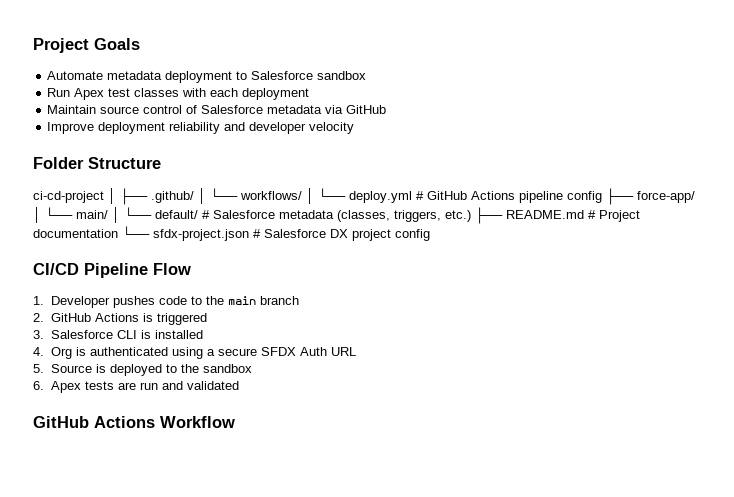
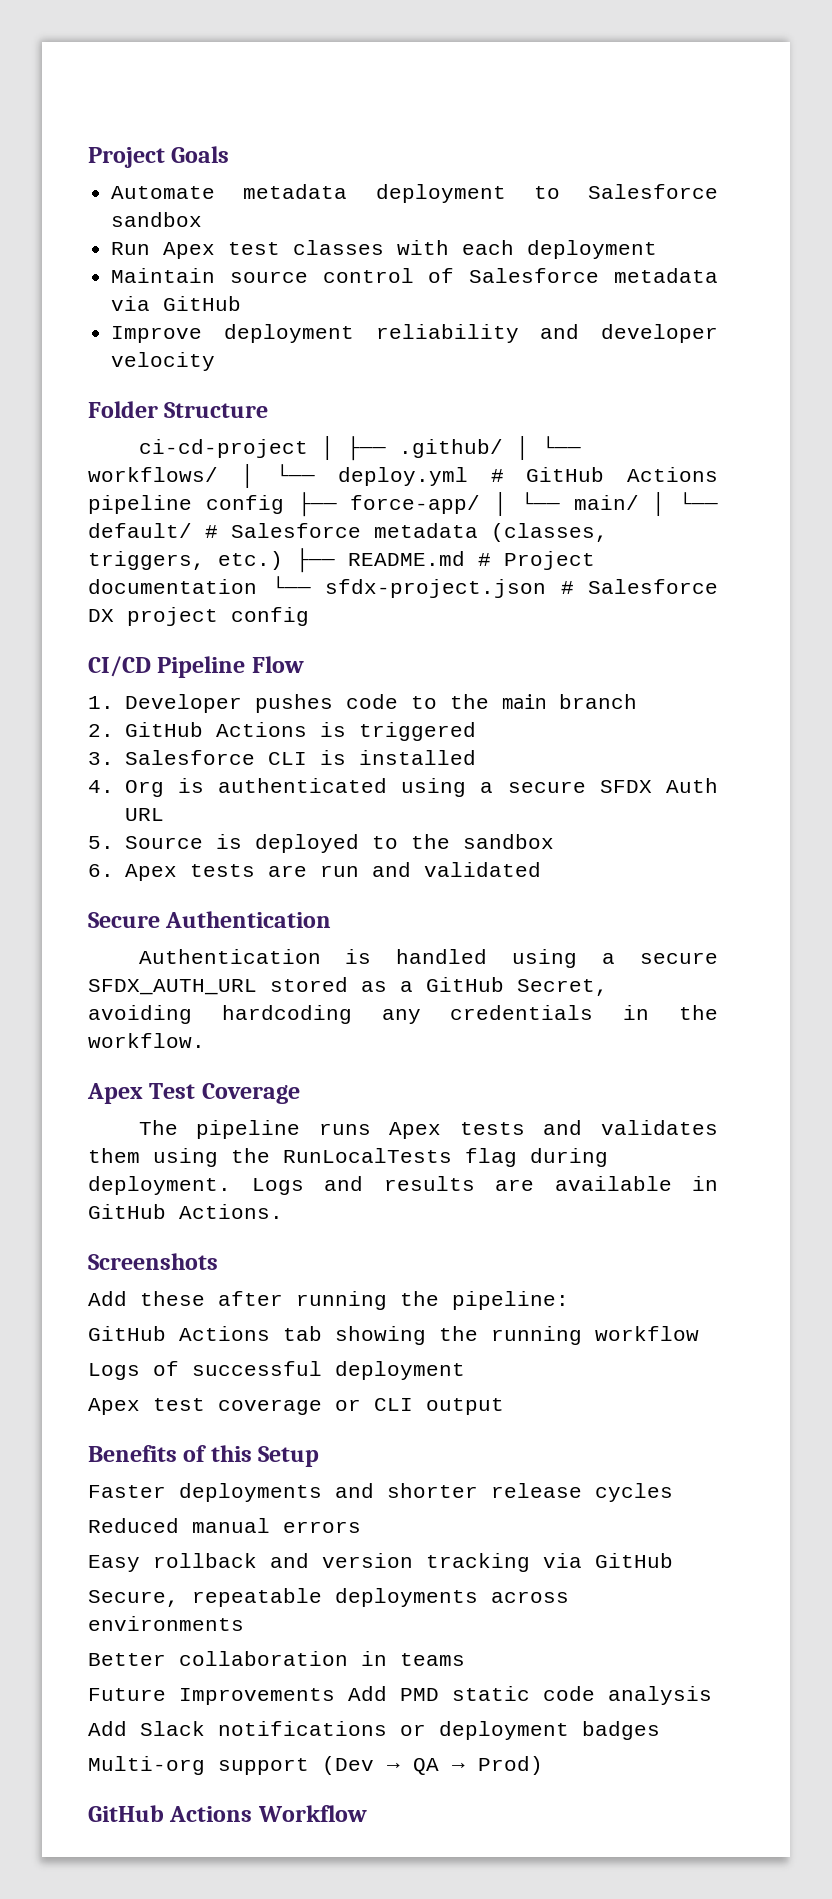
(239, 385) none -> [88,911,332,928] [138,949,718,968] [88,977,608,996] [88,1005,718,1024] [88,1033,205,1048] [87,1083,300,1104] [138,1120,718,1139] [88,1148,608,1167] [88,1176,718,1195] [88,1204,283,1219] [88,1253,218,1270] [88,1291,569,1310] [88,1326,699,1345] [88,1361,465,1380] [88,1398,504,1415] [88,1445,320,1467] [88,1483,673,1502] [88,1518,361,1533] [88,1553,673,1572] [88,1588,569,1607] [88,1616,244,1631] [88,1651,465,1666] [88,1686,712,1705] [88,1721,660,1740] [88,1756,543,1775] // Secure Authentication // Authentication is handled using a secure SFDX_AUTH_URL stored as a GitHub Secret, avoiding hardcoding any credentials in the workflow. // Apex Test Coverage // The pipeline runs Apex tests and validates them using the RunLocalTests flag during deployment. Logs and results are available in GitHub Actions. // Screenshots // Add these after running the pipeline: // GitHub Actions tab showing the running workflow // Logs of successful deployment // Apex test coverage or CLI output // Benefits of this Setup // Faster deployments and shorter release cycles // Reduced manual errors // Easy rollback and version tracking via GitHub // Secure, repeatable deployments across environments // Better collaboration in teams // Future Improvements Add PMD static code analysis // Add Slack notifications or deployment badges // Multi-org support (Dev → QA → Prod)

